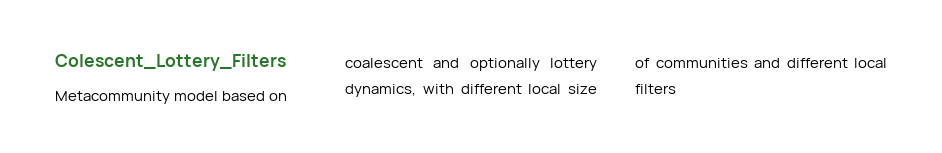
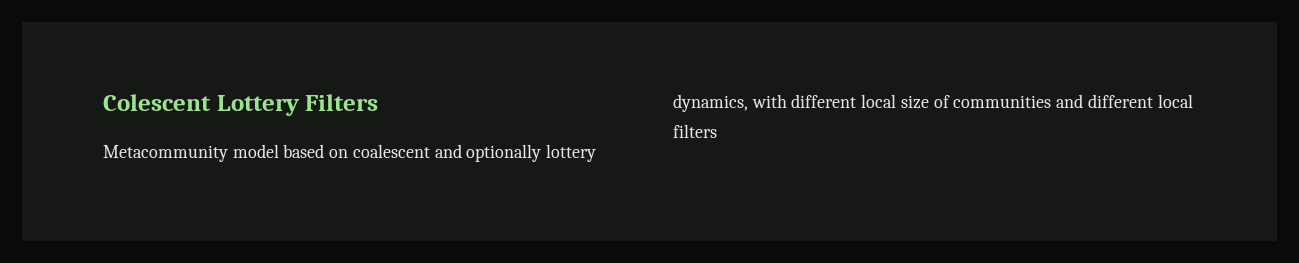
[55,54,286,71] Colescent_Lottery_Filters -> [103,94,379,116] Colescent Lottery Filters

